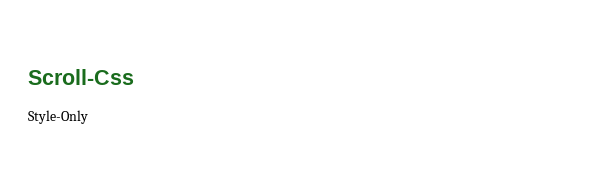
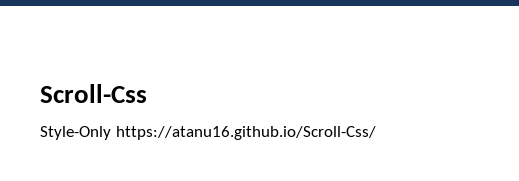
(88, 117) none -> [115,126,376,140] https://atanu16.github.io/Scroll-Css/

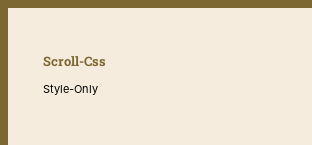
[115,126,376,140] https://atanu16.github.io/Scroll-Css/ -> (98, 89) none

